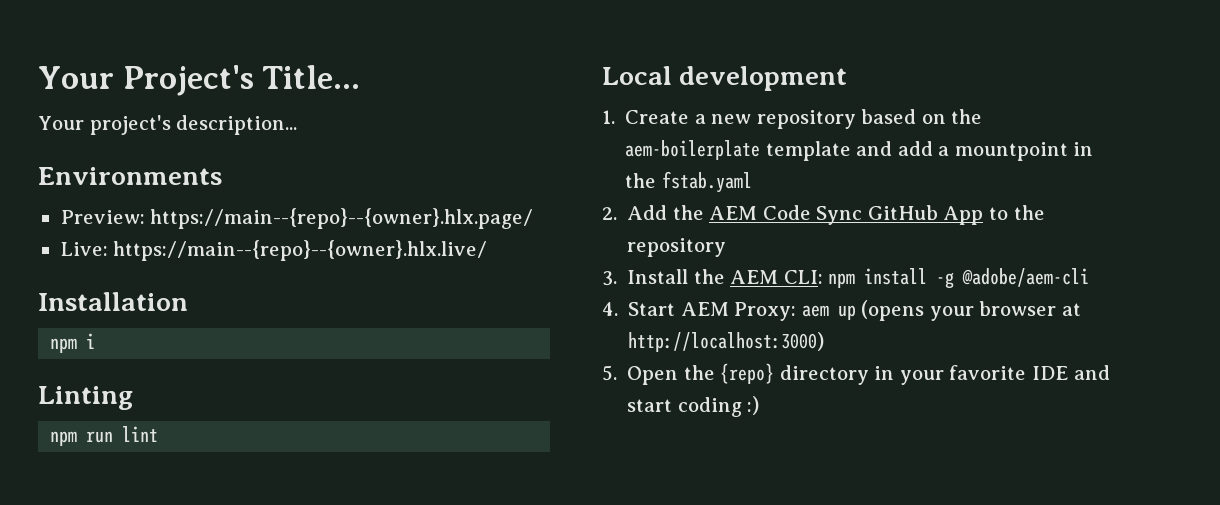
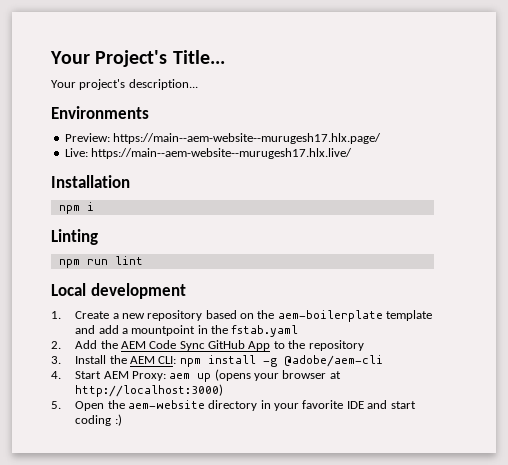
[150,208,534,229] https://main--{repo}--{owner}.hlx.page/ -> [113,133,382,144] https://main--aem-website--murugesh17.hlx.page/
[113,240,488,261] https://main--{repo}--{owner}.hlx.live/ -> [91,148,353,159] https://main--aem-website--murugesh17.hlx.live/
[720,363,775,384] {repo} -> [127,400,205,409] aem-website

